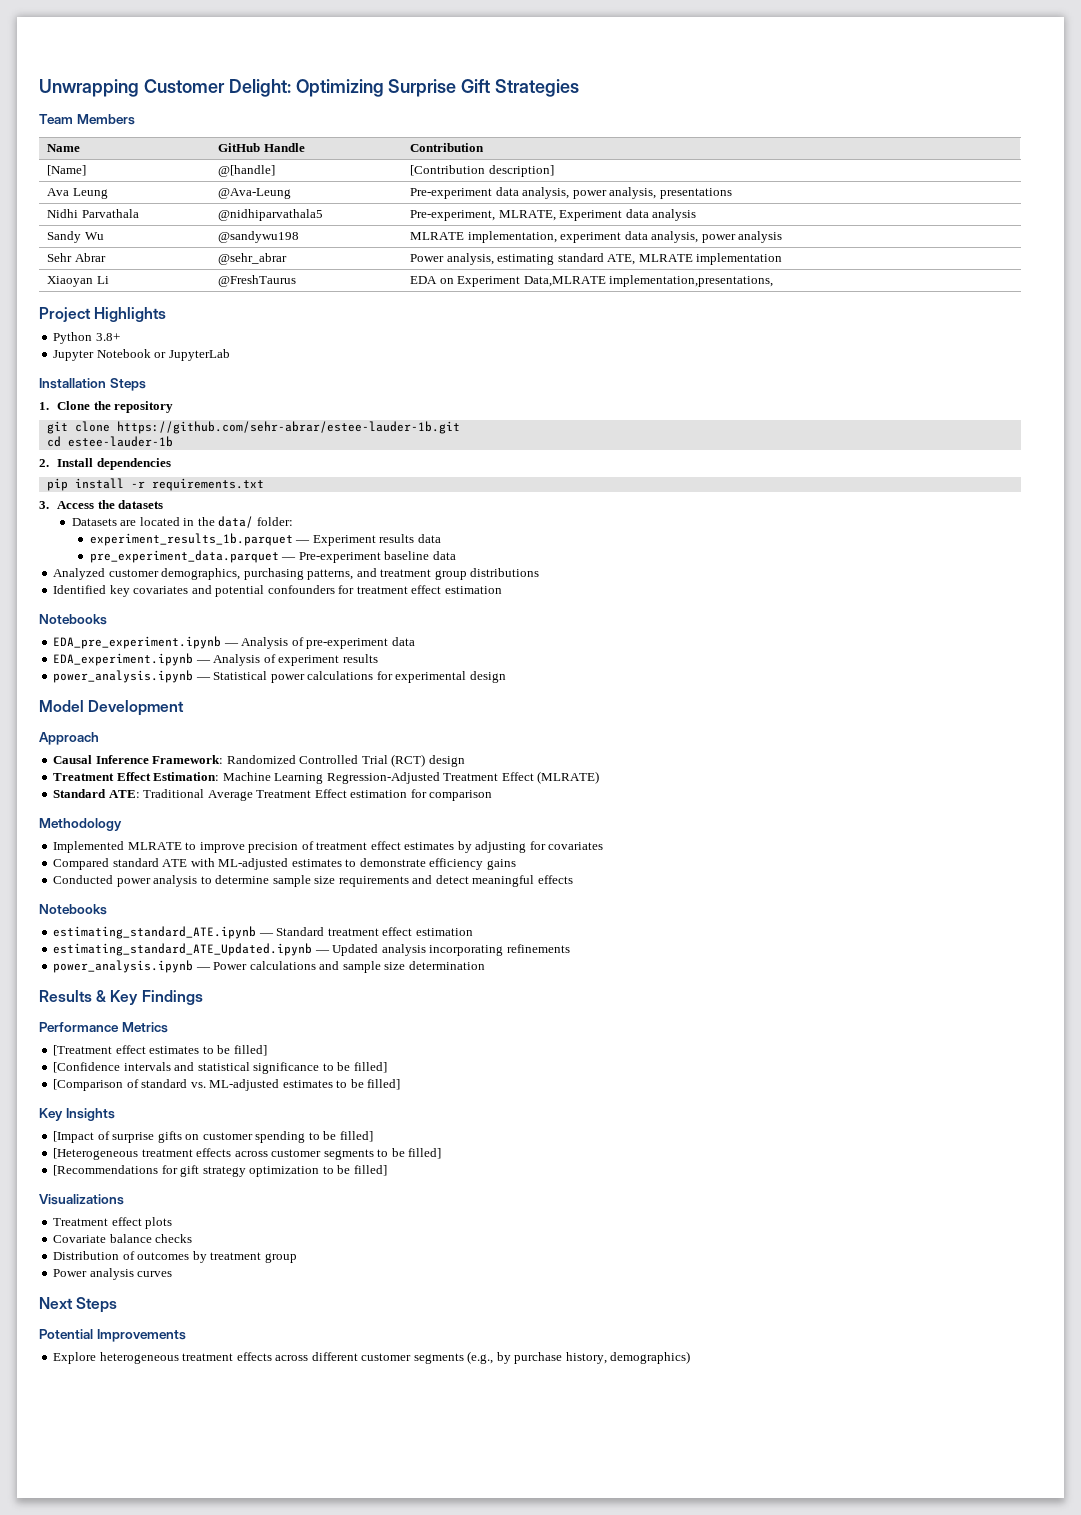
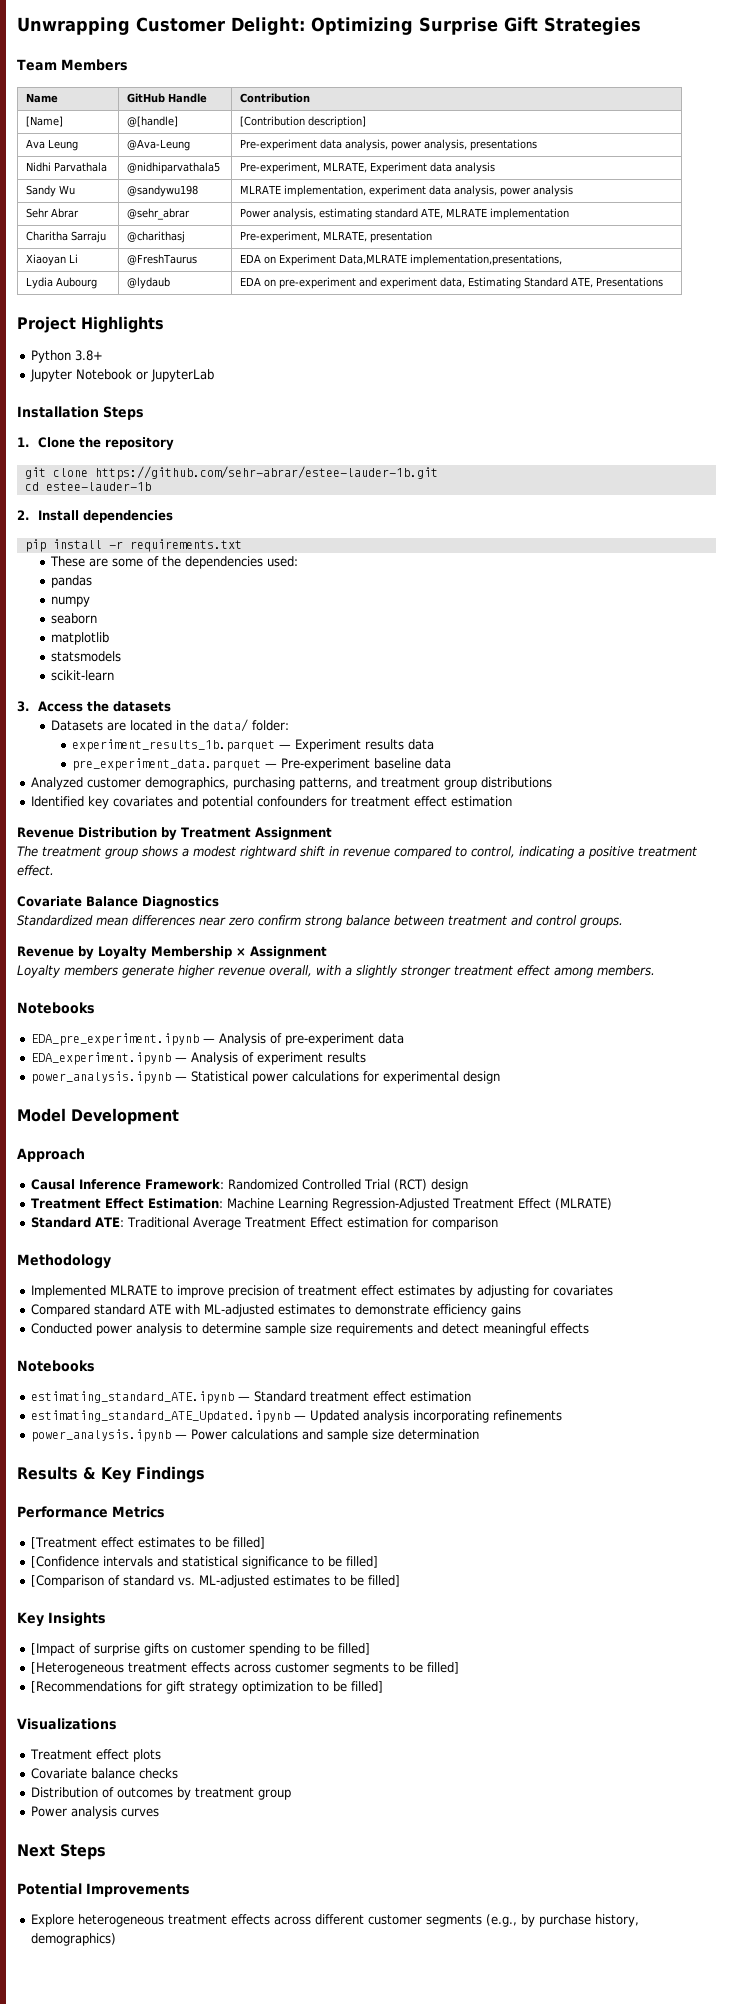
(783, 259) none -> [26,231,107,243] [127,231,186,243] [240,231,433,243] // Charitha Sarraju | @charithasj | Pre-experiment, MLRATE, presentation
(774, 281) none -> [26,277,98,289] [127,277,171,289] [240,277,664,289] // Lydia Aubourg | @lydaub | EDA on pre-experiment and experiment data, Estimating Standard ATE, Presentations
(264, 484) none -> [50,556,299,569] [51,575,93,588] [51,596,91,607] [51,613,98,624] [51,632,110,645] [51,651,122,662] [51,670,115,681] // These are some of the dependencies used: // pandas // numpy // seaborn // matplotlib // statsmodels // scikit-learn
(502, 590) none -> [17,827,332,840] [17,846,697,859] [17,865,54,876] [17,896,219,909] [17,915,623,928] [17,946,327,959] [17,965,655,978] // Revenue Distribution by Treatment Assignment // The treatment group shows a modest rightward shift in revenue compared to control, indicating a positive treatment effect. // Covariate Balance Diagnostics // Standardized mean differences near zero confirm strong balance between treatment and control groups. // Revenue by Loyalty Membership × Assignment // Loyalty members generate higher revenue overall, with a slightly stronger treatment effect among members.

